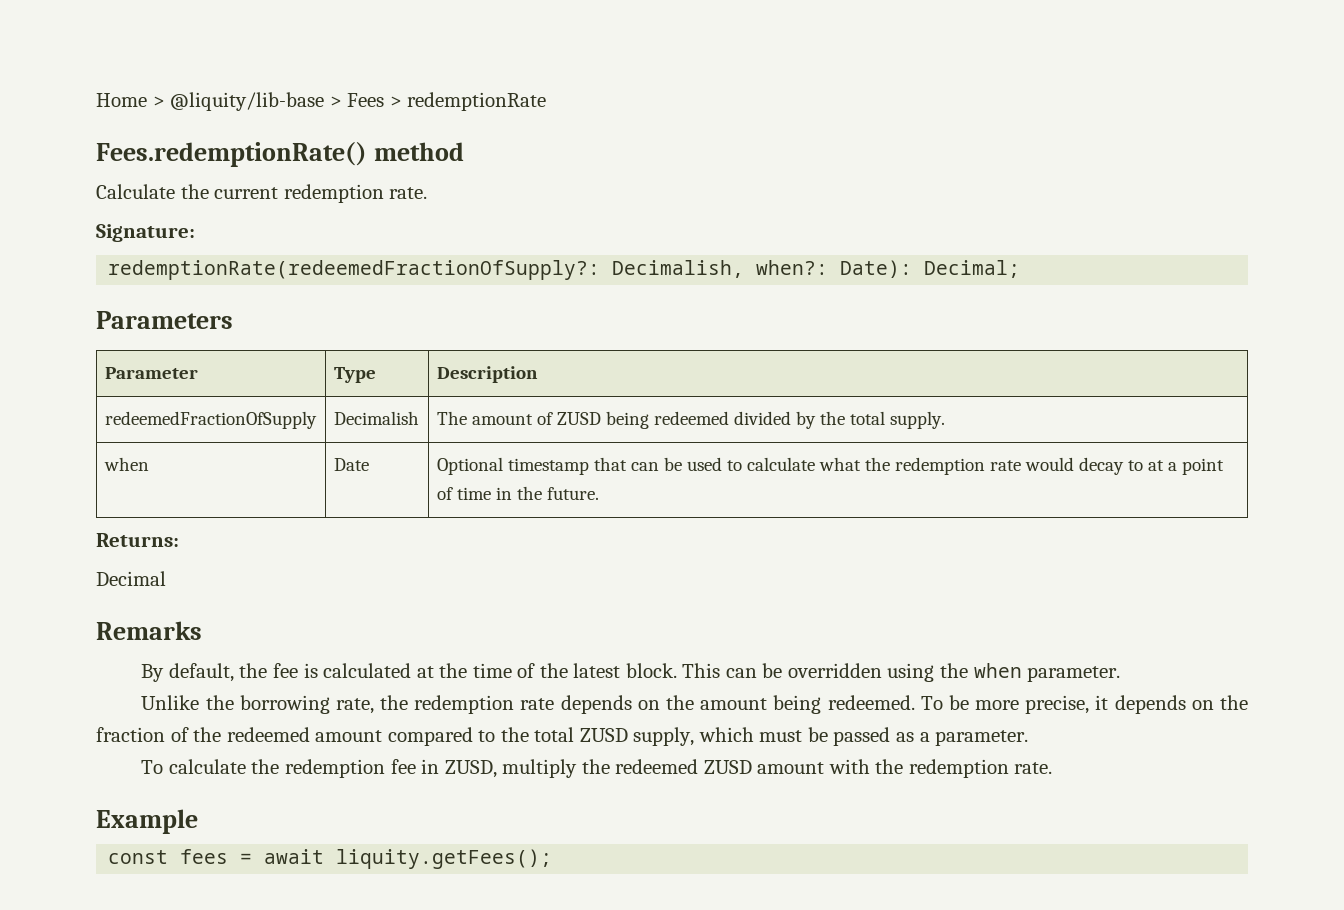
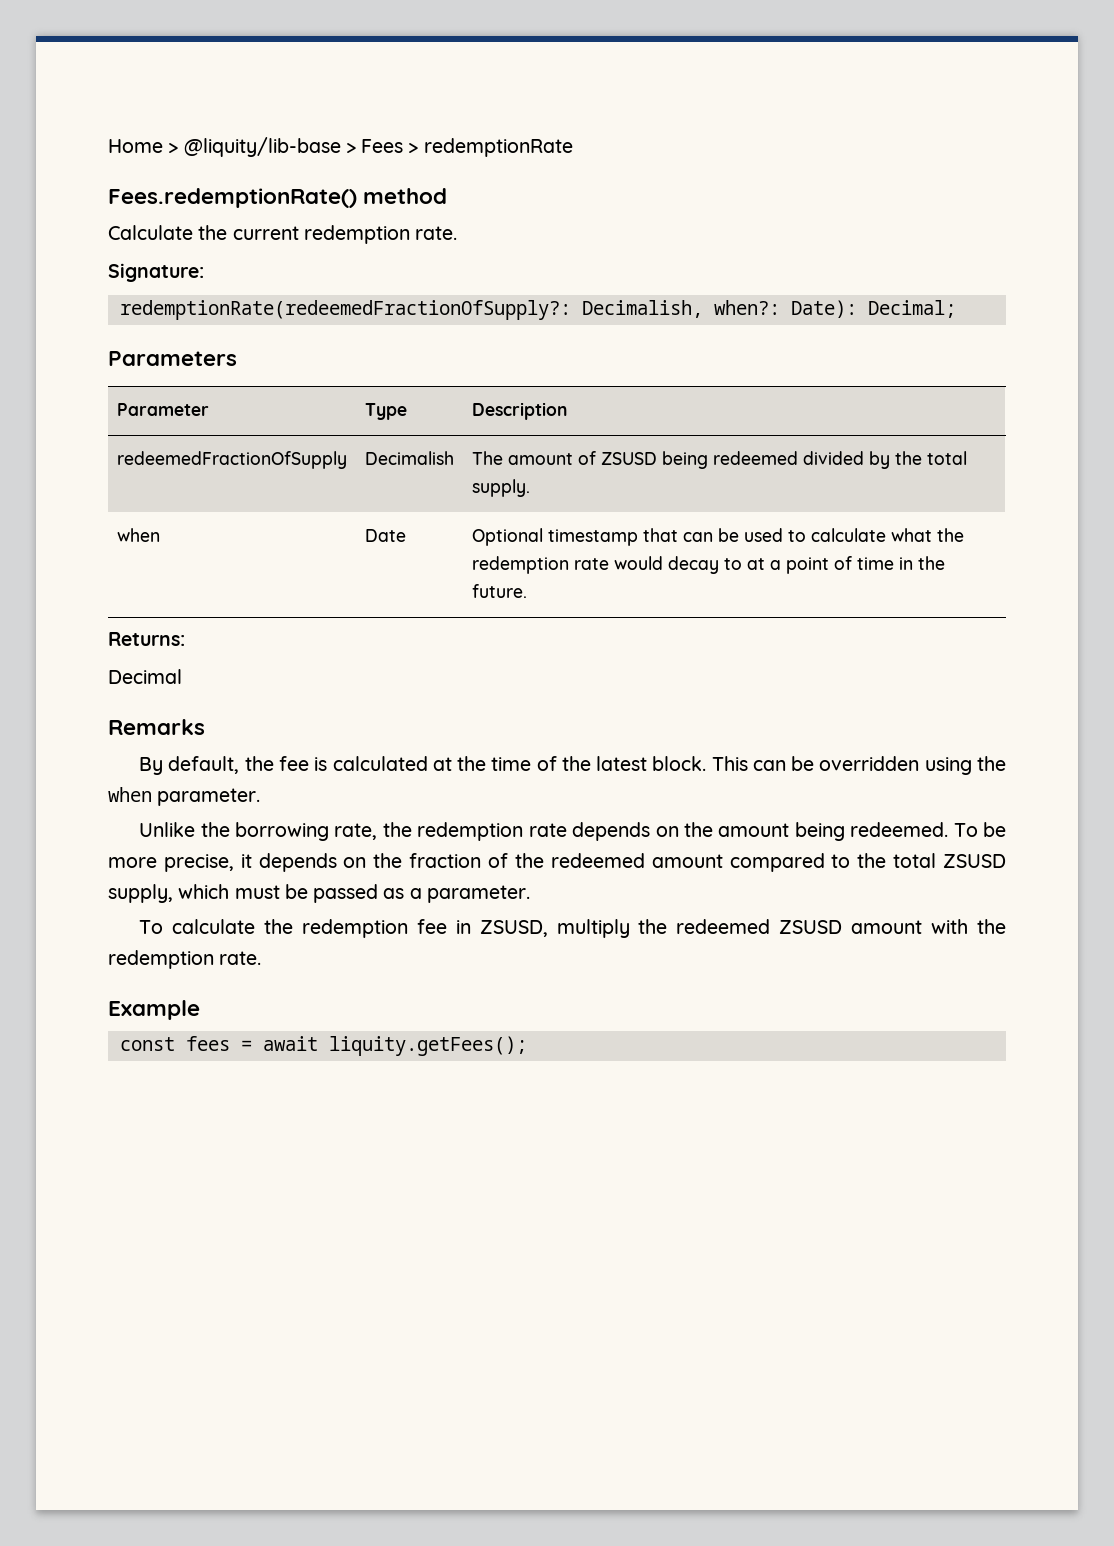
[556,412,601,425] ZUSD -> [600,452,657,465] ZSUSD
[579,728,628,742] ZUSD -> [943,854,1007,868] ZSUSD
[444,760,497,778] ZUSD, -> [479,920,548,937] ZSUSD,
[703,760,752,774] ZUSD -> [779,920,843,934] ZSUSD

